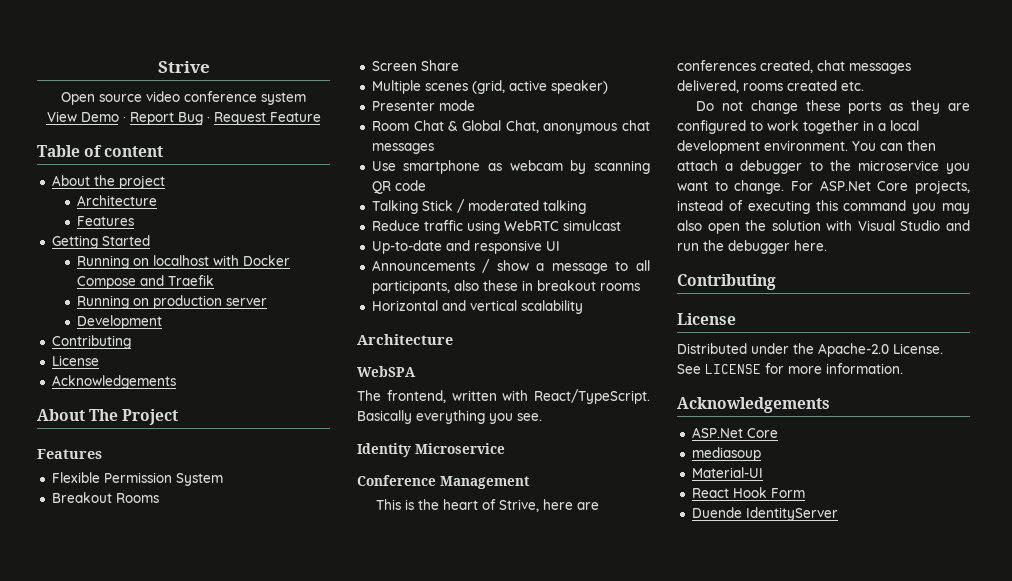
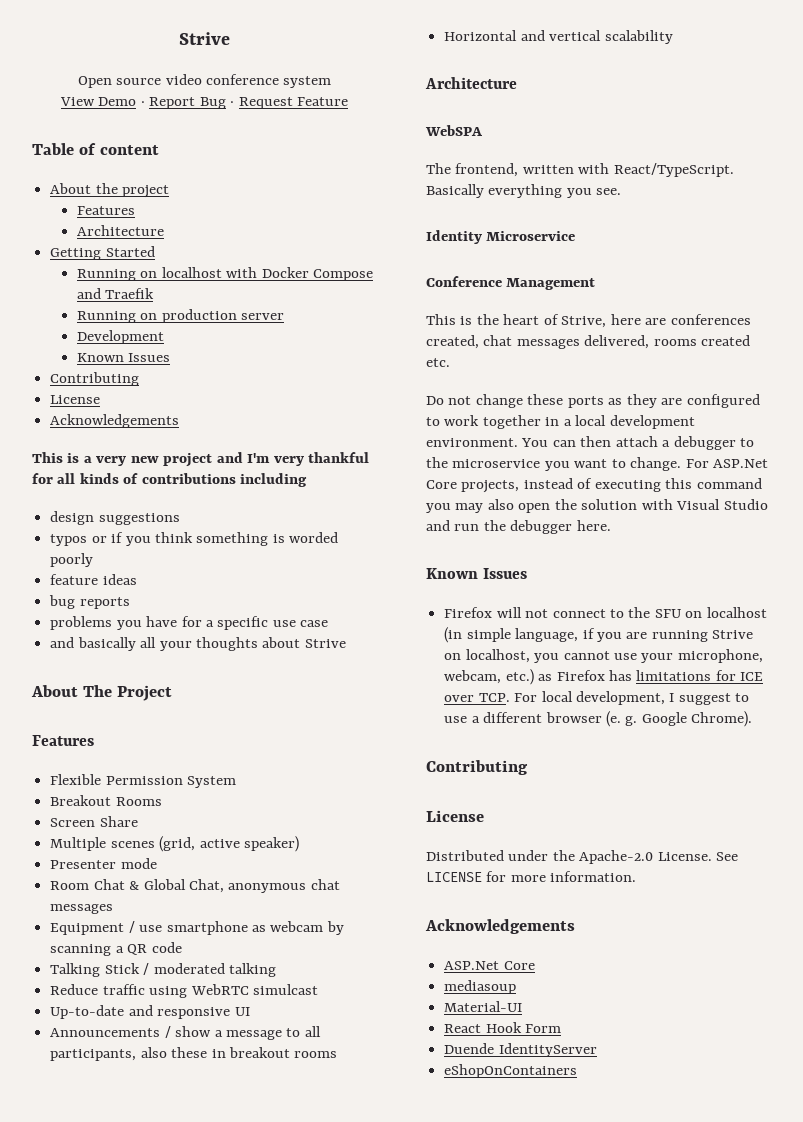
[77,195,158,206] [77,216,135,226] // Architecture // Features -> [76,206,135,215] [76,225,164,236] // Features // Architecture
(163, 322) none -> [76,353,171,362] // Known Issues
(176, 382) none -> [32,452,370,467] [32,473,308,487] [50,511,180,525] [50,532,339,546] [50,553,94,567] [50,574,137,585] [49,595,130,609] [50,616,329,630] [50,637,346,651] // This is a very new project and I'm very thankful for all kinds of contributions including // design suggestions // typos or if you think something is worded poorly // feature ideas // bug reports // problems you have for a specific use case // and basically all your thoughts about Strive
[371,161,396,171] Use -> [50,921,163,935] Equipment / use
(650, 167) none -> [115,946,124,953] a
(827, 245) none -> [426,568,527,579] [444,607,767,618] [444,627,754,643] [444,649,763,663] [444,669,764,685] [444,691,750,705] [444,711,753,727] // Known Issues // Firefox will not connect to the SFU on localhost (in simple language, if you are running Strive on localhost, you cannot use your microphone, webcam, etc.) as Firefox has limitations for ICE over TCP. For local development, I suggest to use a different browser (e. g. Google Chrome).
(838, 514) none -> [444,1064,578,1078] // eShopOnContainers

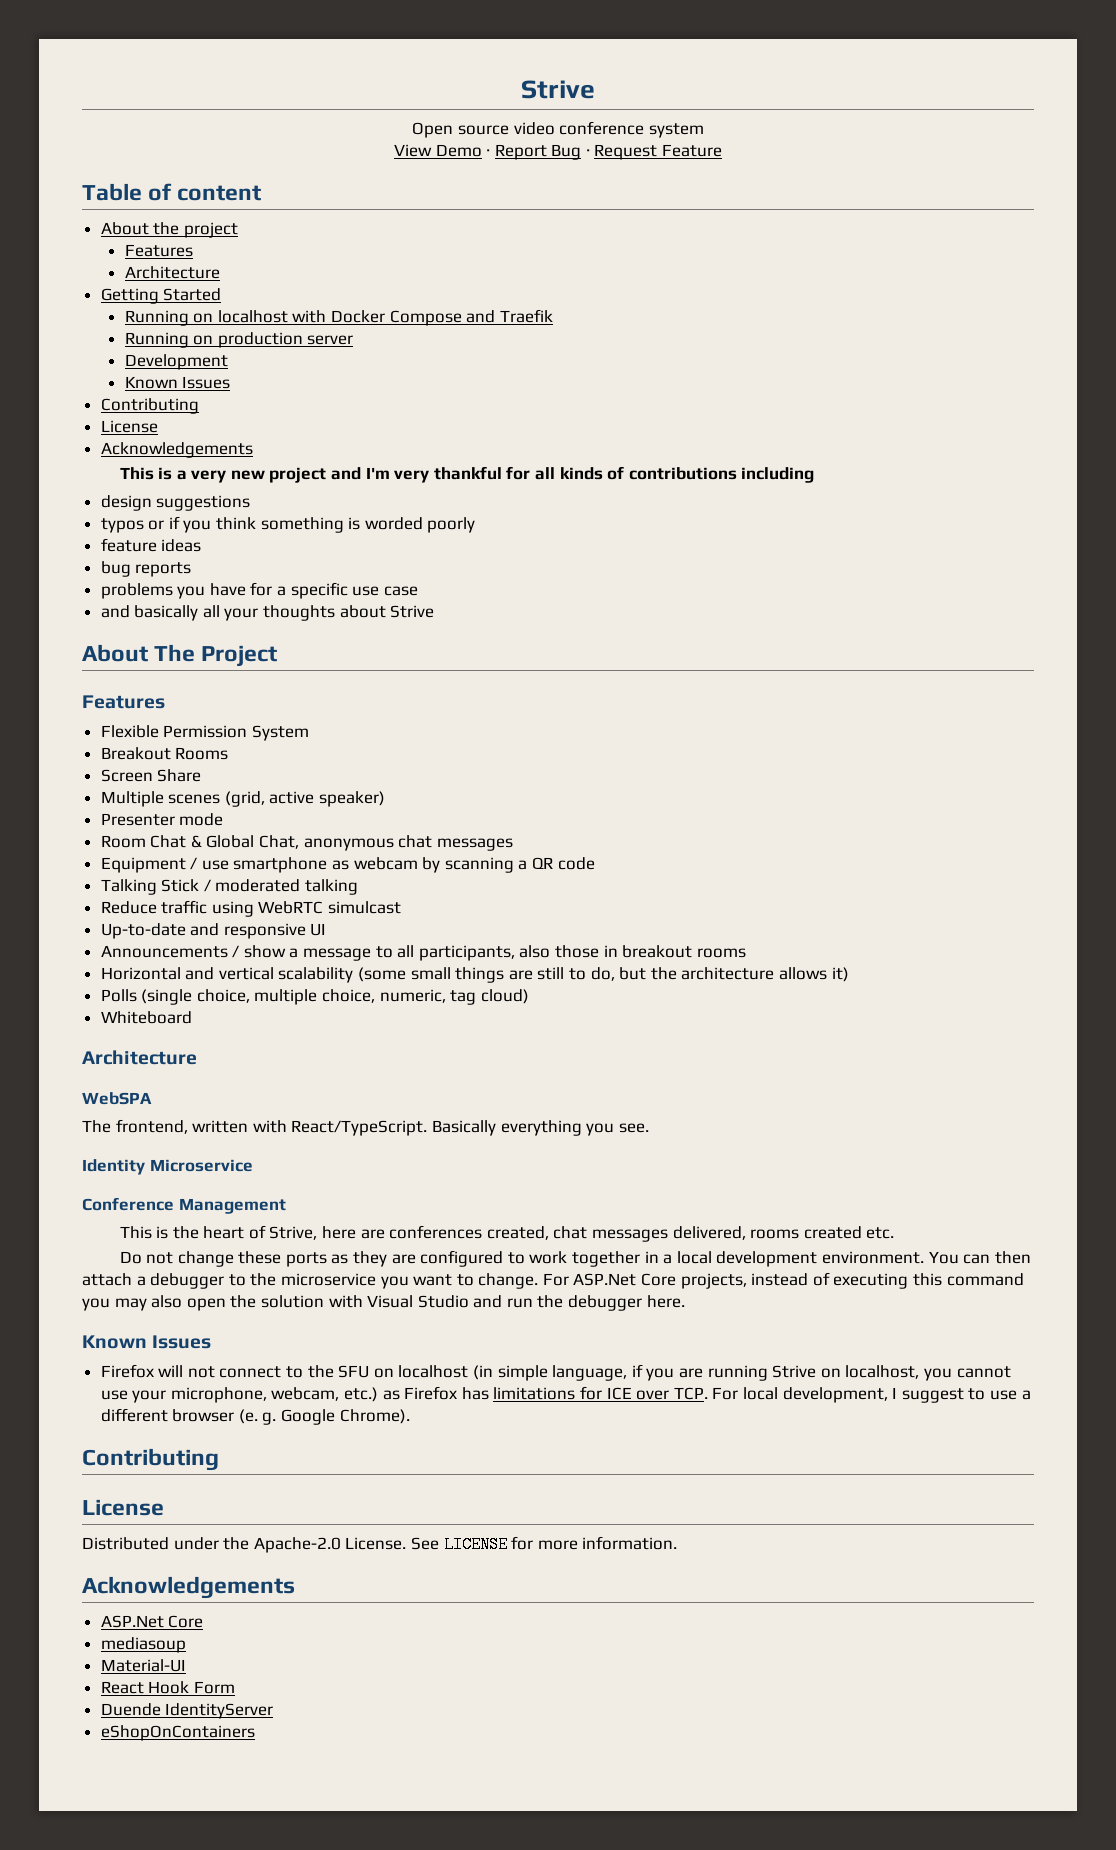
[171,1047,208,1058] these -> [555,945,600,958] those
(673, 37) none -> [358,967,849,983] [100,989,529,1005] [100,1011,192,1024] (some small things are still to do, but the architecture allows it) // Polls (single choice, multiple choice, numeric, tag cloud) // Whiteboard

